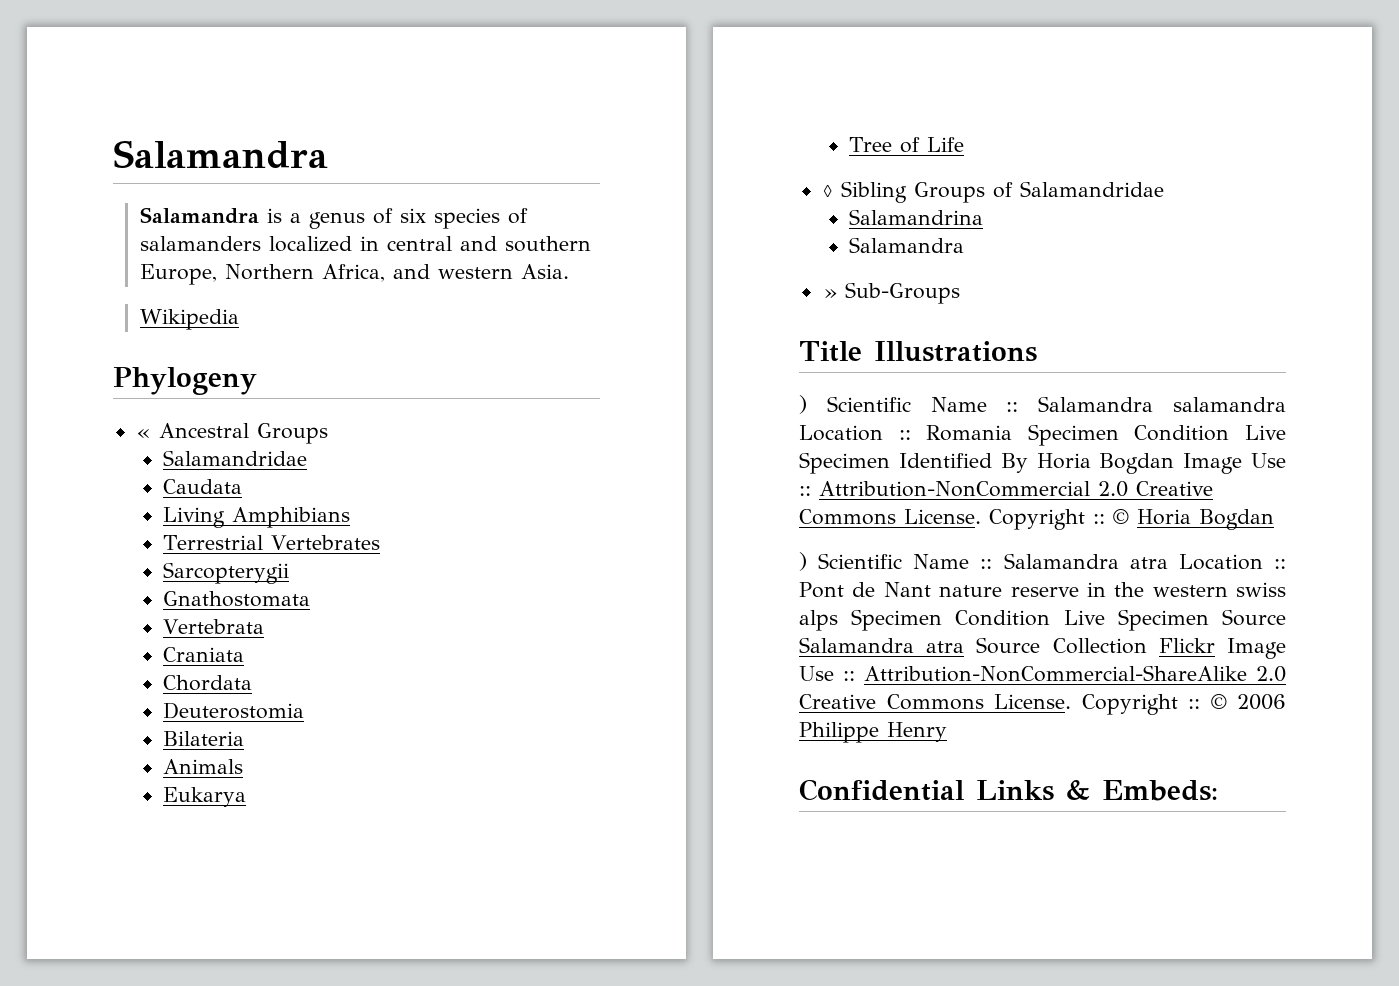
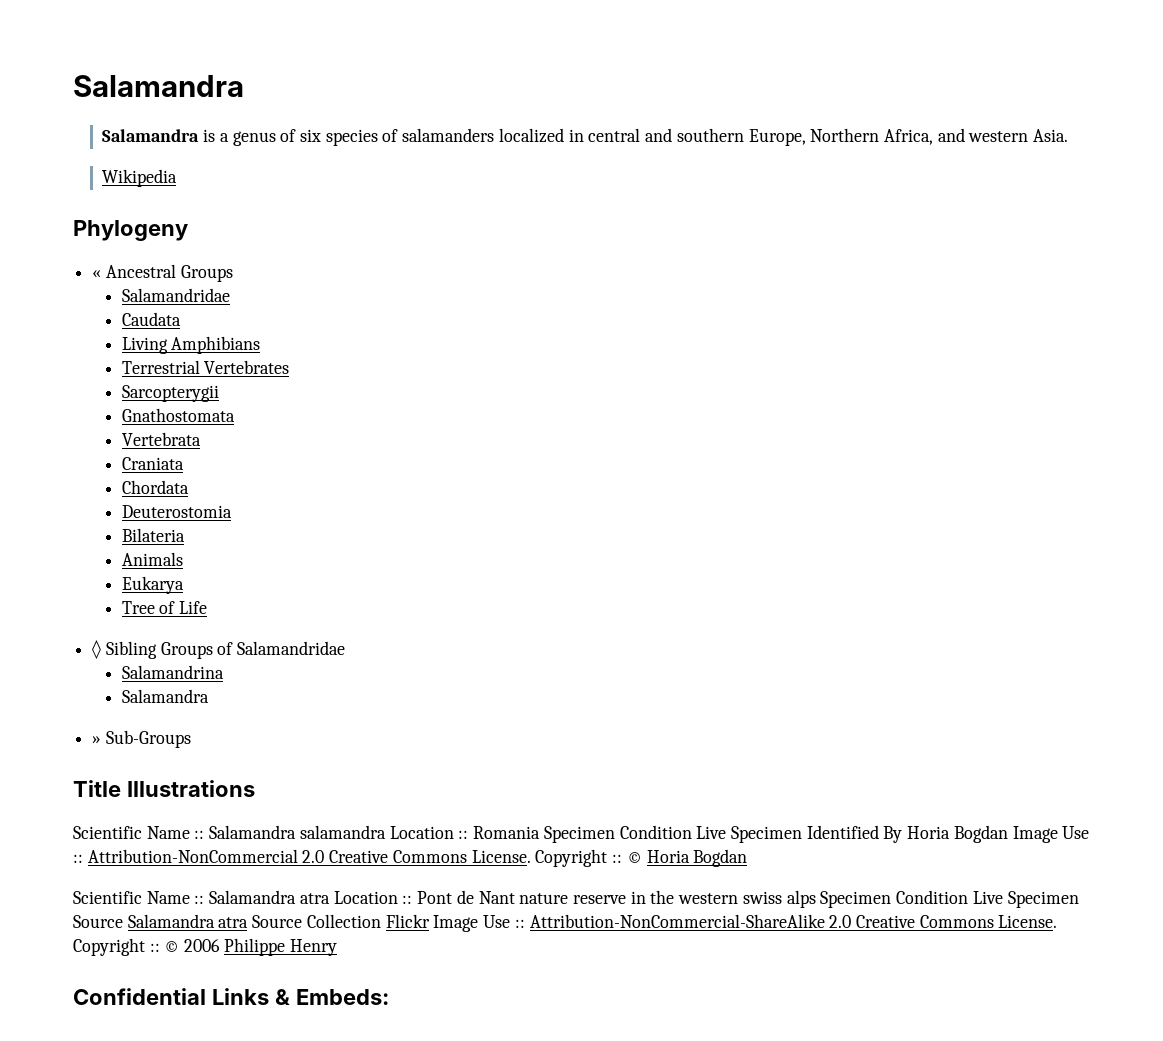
[799,395,807,414] ) -> (255, 788) none
[799,552,807,571] ) -> (748, 858) none

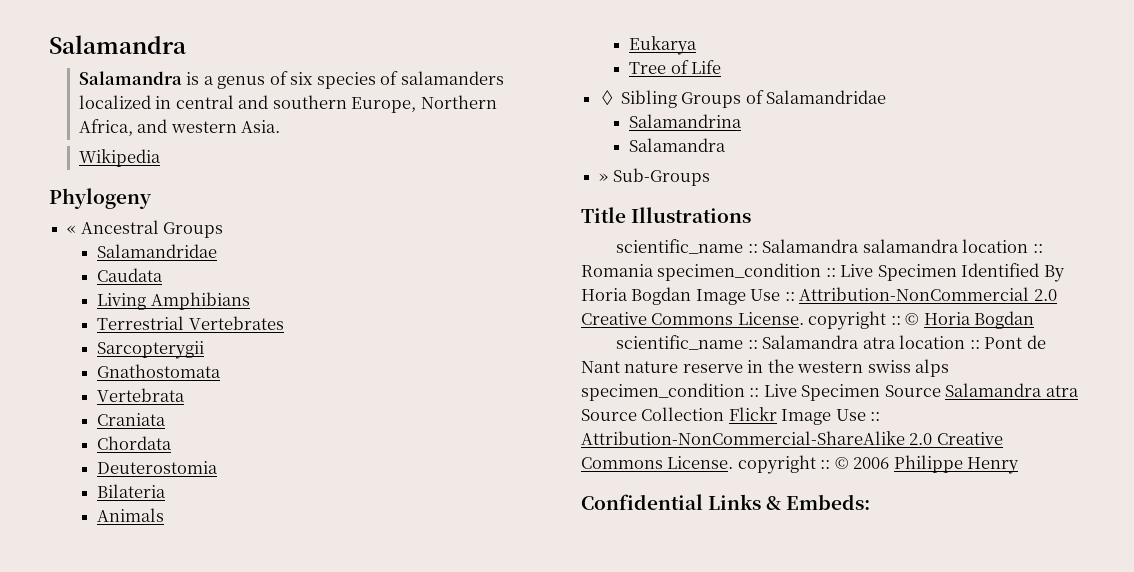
[73,826,190,839] Scientific Name -> [616,239,744,254] scientific_name
[389,826,454,839] Location -> [962,239,1029,253] location
[543,825,692,843] Specimen Condition -> [657,263,836,281] specimen_condition ::
[535,849,608,867] Copyright -> [808,311,887,330] copyright
[73,891,190,904] Scientific Name -> [616,335,744,350] scientific_name
[333,891,398,904] Location -> [899,335,966,349] location
[820,890,969,908] Specimen Condition -> [581,383,760,401] specimen_condition ::
[73,938,145,956] Copyright -> [737,455,816,474] copyright

